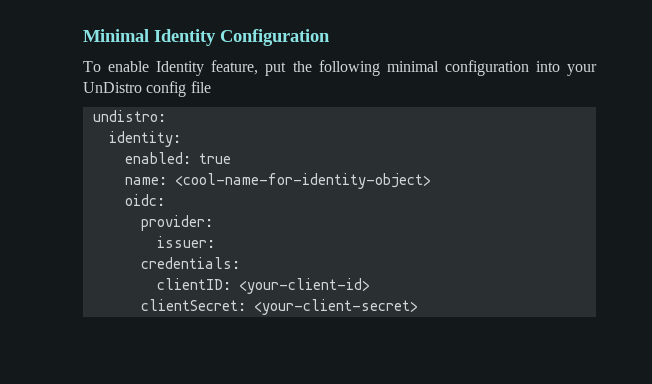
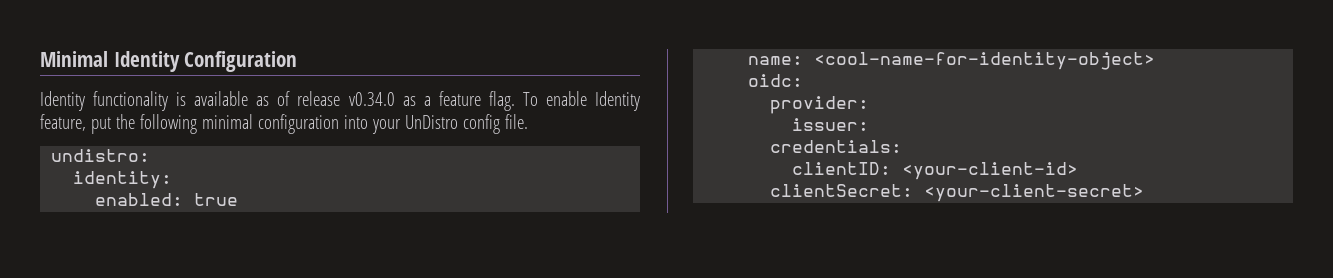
(330, 37) none -> [40,91,515,111] Identity functionality is available as of release v0.34.0 as a feature flag.
[190,81,211,93] file -> [504,114,528,129] file.

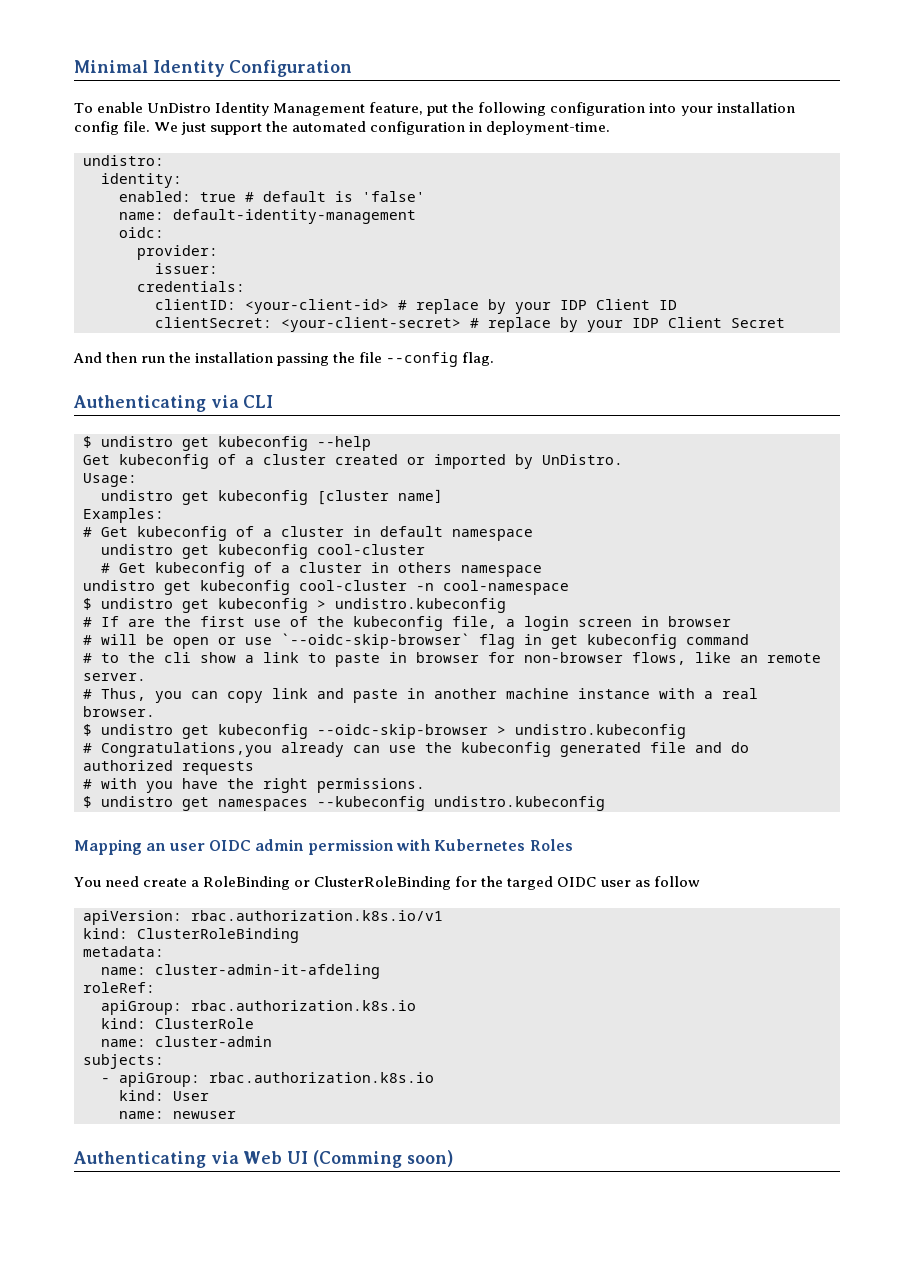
[40,91,641,111] Identity functionality is available as of release v0.34.0 as a feature flag. To enable Identity -> [74,102,366,116] To enable UnDistro Identity Management
[201,114,253,129] minimal -> (547, 109) none
[404,115,458,129] UnDistro -> [716,102,795,113] installation
(528, 121) none -> [154,121,611,135] We just support the automated configuration in deployment-time.
[748,52,1156,70] // name: <cool-name-for-identity-object> -> [245,191,425,202] [119,209,416,224] # default is 'false' // name: default-identity-management
[770,184,1145,202] // clientSecret: <your-client-secret> -> [398,299,677,314] [155,317,785,332] [73,352,495,367] [73,395,274,412] [83,436,371,451] [83,454,623,469] [83,473,137,487] [101,489,443,505] [83,508,164,523] [83,526,533,541] [101,544,425,559] [101,562,542,577] [83,580,569,595] [83,598,506,613] [83,616,731,631] [83,633,749,649] [83,652,821,667] [83,673,146,681] [83,688,758,703] [83,706,155,717] [83,724,686,739] [83,742,749,757] [83,760,254,775] [83,778,425,793] [83,796,605,811] [74,839,573,855] [74,876,700,890] [83,910,443,925] [83,928,299,943] [83,946,164,957] [101,964,380,979] [83,982,155,993] [101,1000,416,1015] [101,1018,254,1029] [101,1036,272,1047] [83,1054,164,1069] [101,1072,434,1087] [119,1090,209,1101] [119,1111,236,1119] [73,1150,453,1168] # replace by your IDP Client ID // clientSecret: <your-client-secret> # replace by your IDP Client Secret // And then run the installation passing the file --config flag. // Authenticating via CLI // $ undistro get kubeconfig --help // Get kubeconfig of a cluster created or imported by UnDistro. // Usage: // undistro get kubeconfig [cluster name] // Examples: // # Get kubeconfig of a cluster in default namespace // undistro get kubeconfig cool-cluster // # Get kubeconfig of a cluster in others namespace // undistro get kubeconfig cool-cluster -n cool-namespace // $ undistro get kubeconfig > undistro.kubeconfig // # If are the first use of the kubeconfig file, a login screen in browser // # will be open or use `--oidc-skip-browser` flag in get kubeconfig command // # to the cli show a link to paste in browser for non-browser flows, like an remote server. // # Thus, you can copy link and paste in another machine instance with a real browser. // $ undistro get kubeconfig --oidc-skip-browser > undistro.kubeconfig // # Congratulations,you already can use the kubeconfig generated file and do authorized requests // # with you have the right permissions. // $ undistro get namespaces --kubeconfig undistro.kubeconfig // Mapping an user OIDC admin permission with Kubernetes Roles // You need create a RoleBinding or ClusterRoleBinding for the targed OIDC user as follow // apiVersion: rbac.authorization.k8s.io/v1 // kind: ClusterRoleBinding // metadata: // name: cluster-admin-it-afdeling // roleRef: // apiGroup: rbac.authorization.k8s.io // kind: ClusterRole // name: cluster-admin // subjects: // - apiGroup: rbac.authorization.k8s.io // kind: User // name: newuser // Authenticating via Web UI (Comming soon)

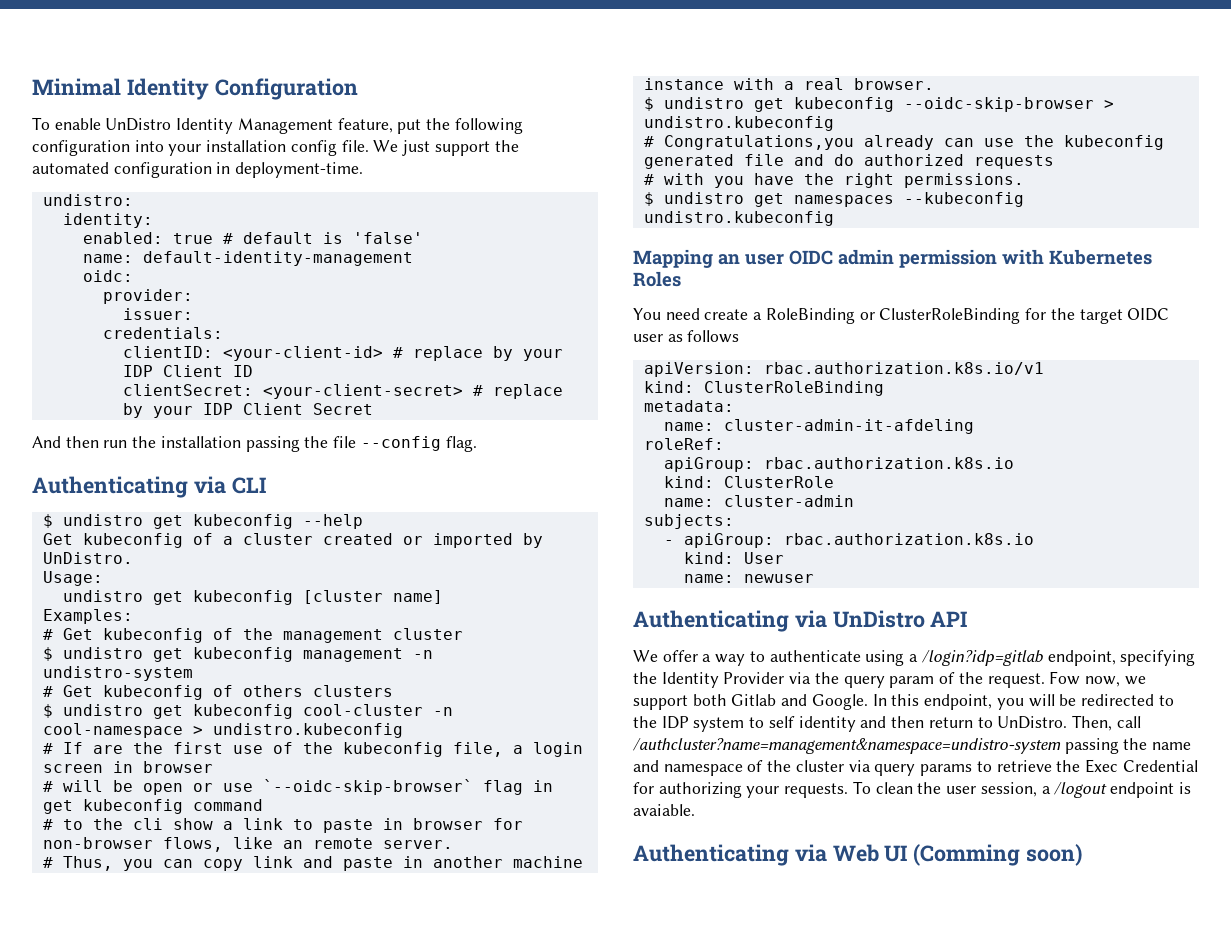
[263,526,533,541] [101,544,425,559] [101,562,542,577] a cluster in default namespace // undistro get kubeconfig cool-cluster // # Get kubeconfig of a cluster in others namespace // -> [242,628,463,643] [42,647,433,662] [42,666,193,681] [42,685,393,700] [42,704,53,718] the management cluster // $ undistro get kubeconfig management -n undistro-system // # Get kubeconfig of others clusters // $
[83,598,308,613] // $ undistro get kubeconfig -> (183, 730) none
[507,876,554,890] targed -> [1079,309,1123,324] target
[653,876,700,887] follow -> [687,330,740,343] follows
(236, 1115) none -> [633,610,968,632] [633,650,1196,666] [633,671,1146,688] [633,694,1174,710] [633,715,1141,732] [633,738,1192,754] [633,759,1198,776] [633,781,1191,798] [633,804,695,816] // Authenticating via UnDistro API // We offer a way to authenticate using a /login?idp=gitlab endpoint, specifying the Identity Provider via the query param of the request. Fow now, we support both Gitlab and Google. In this endpoint, you will be redirected to the IDP system to self identity and then return to UnDistro. Then, call /authcluster?name=management&namespace=undistro-system passing the name and namespace of the cluster via query params to retrieve the Exec Credential for authorizing your requests. To clean the user session, a /logout endpoint is avaiable.

